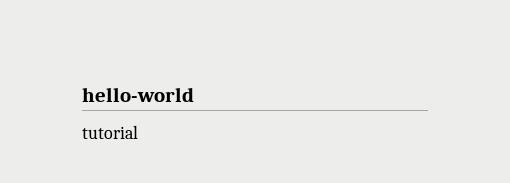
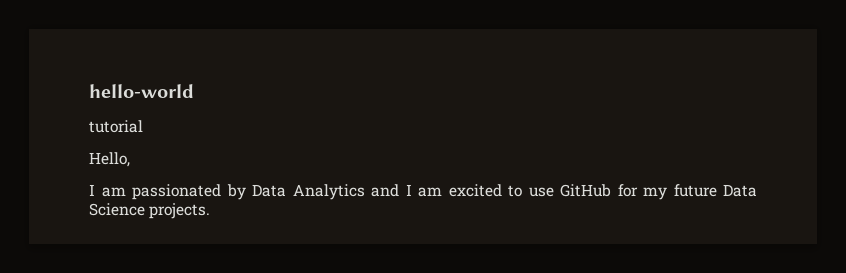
(138, 132) none -> [89,152,130,167] [89,184,757,200] [89,203,211,219] // Hello, // I am passionated by Data Analytics and I am excited to use GitHub for my future Data Science projects.

